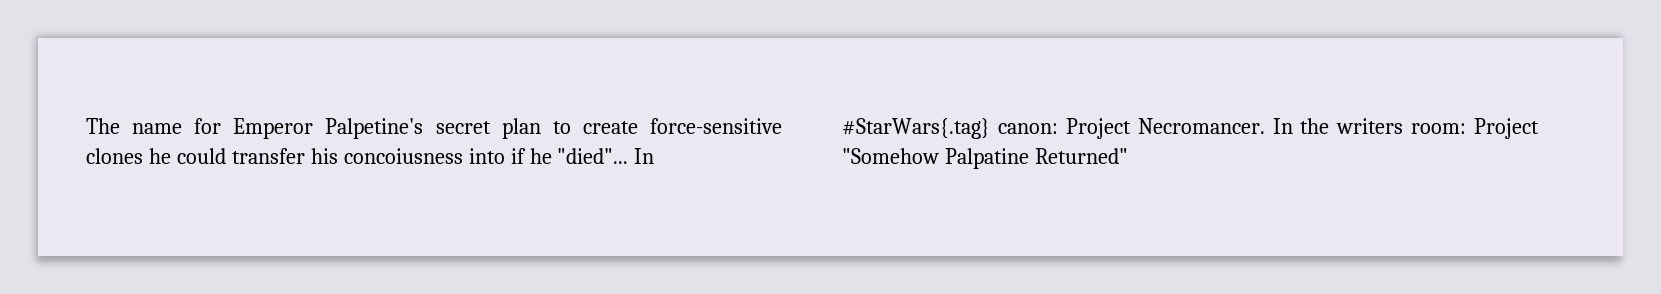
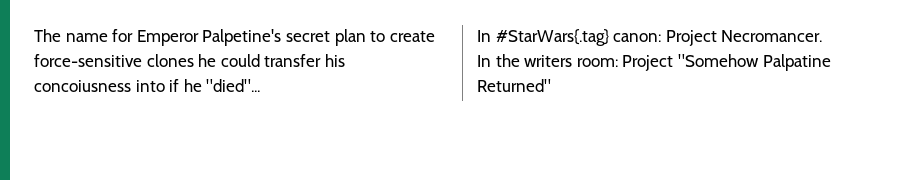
(629, 156) none -> (261, 85) //
(1265, 126) none -> (823, 36) //

